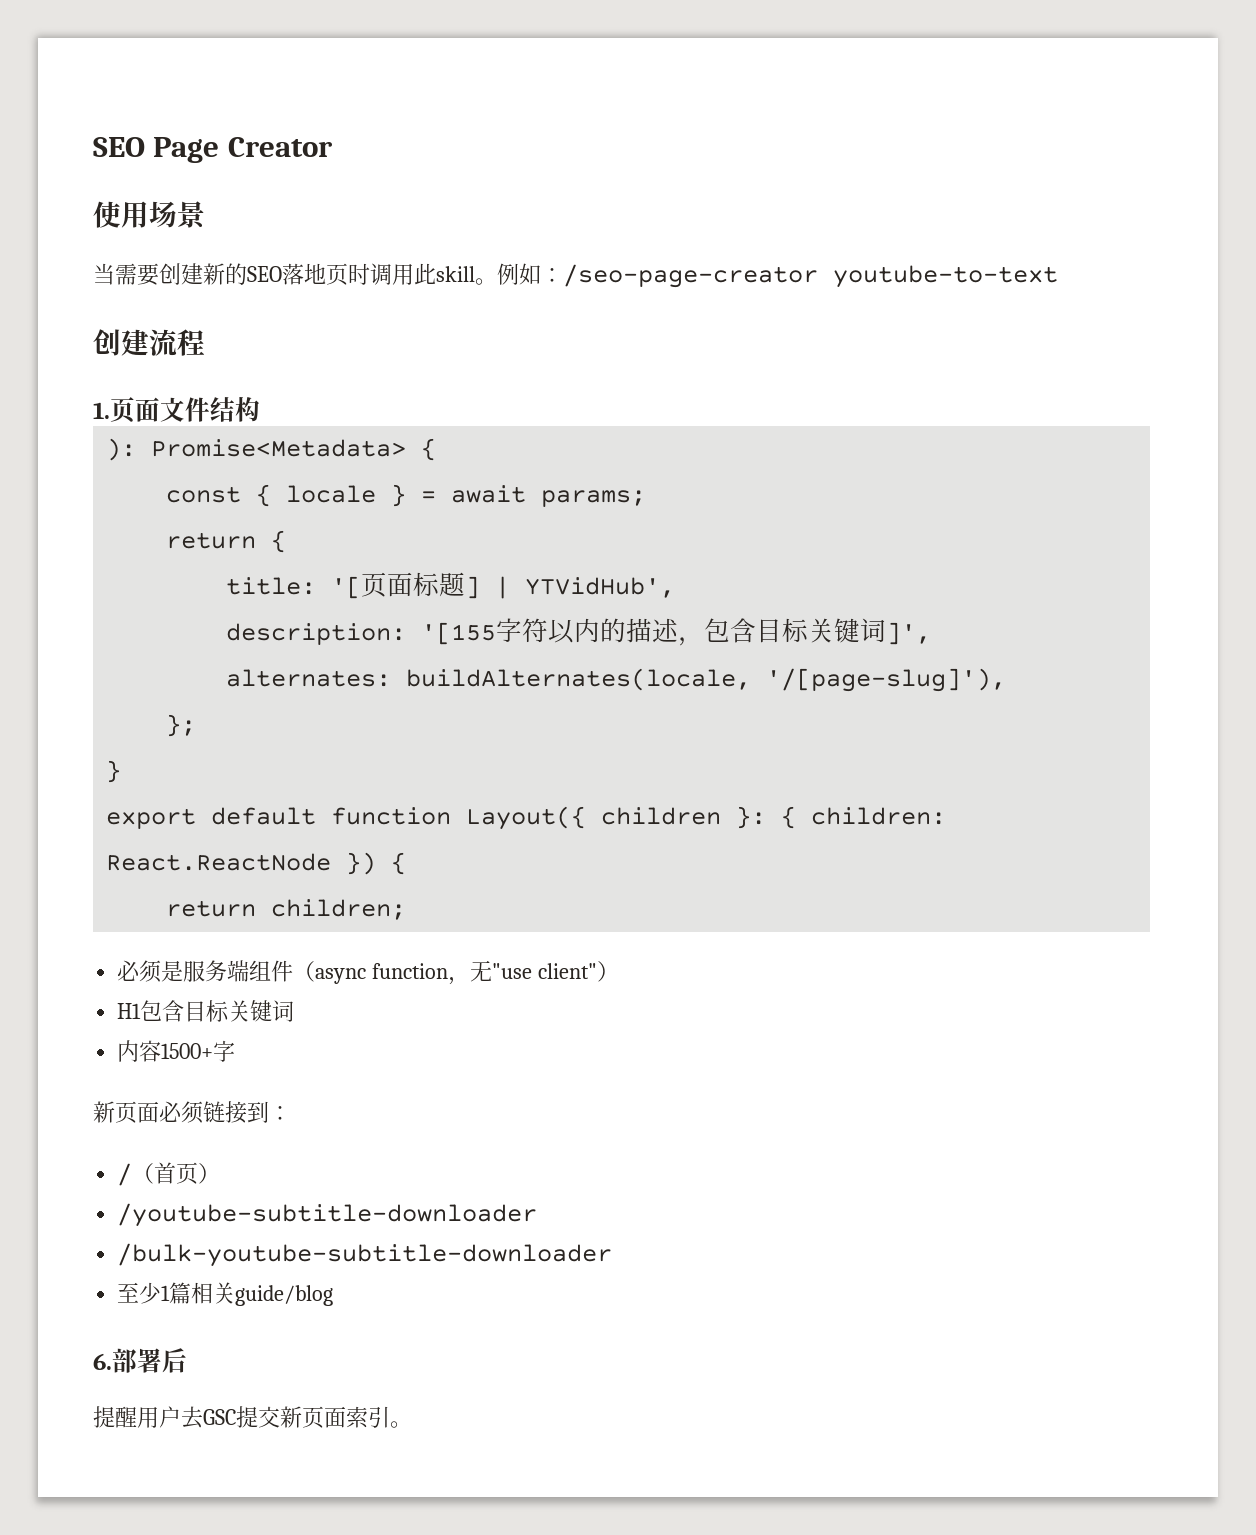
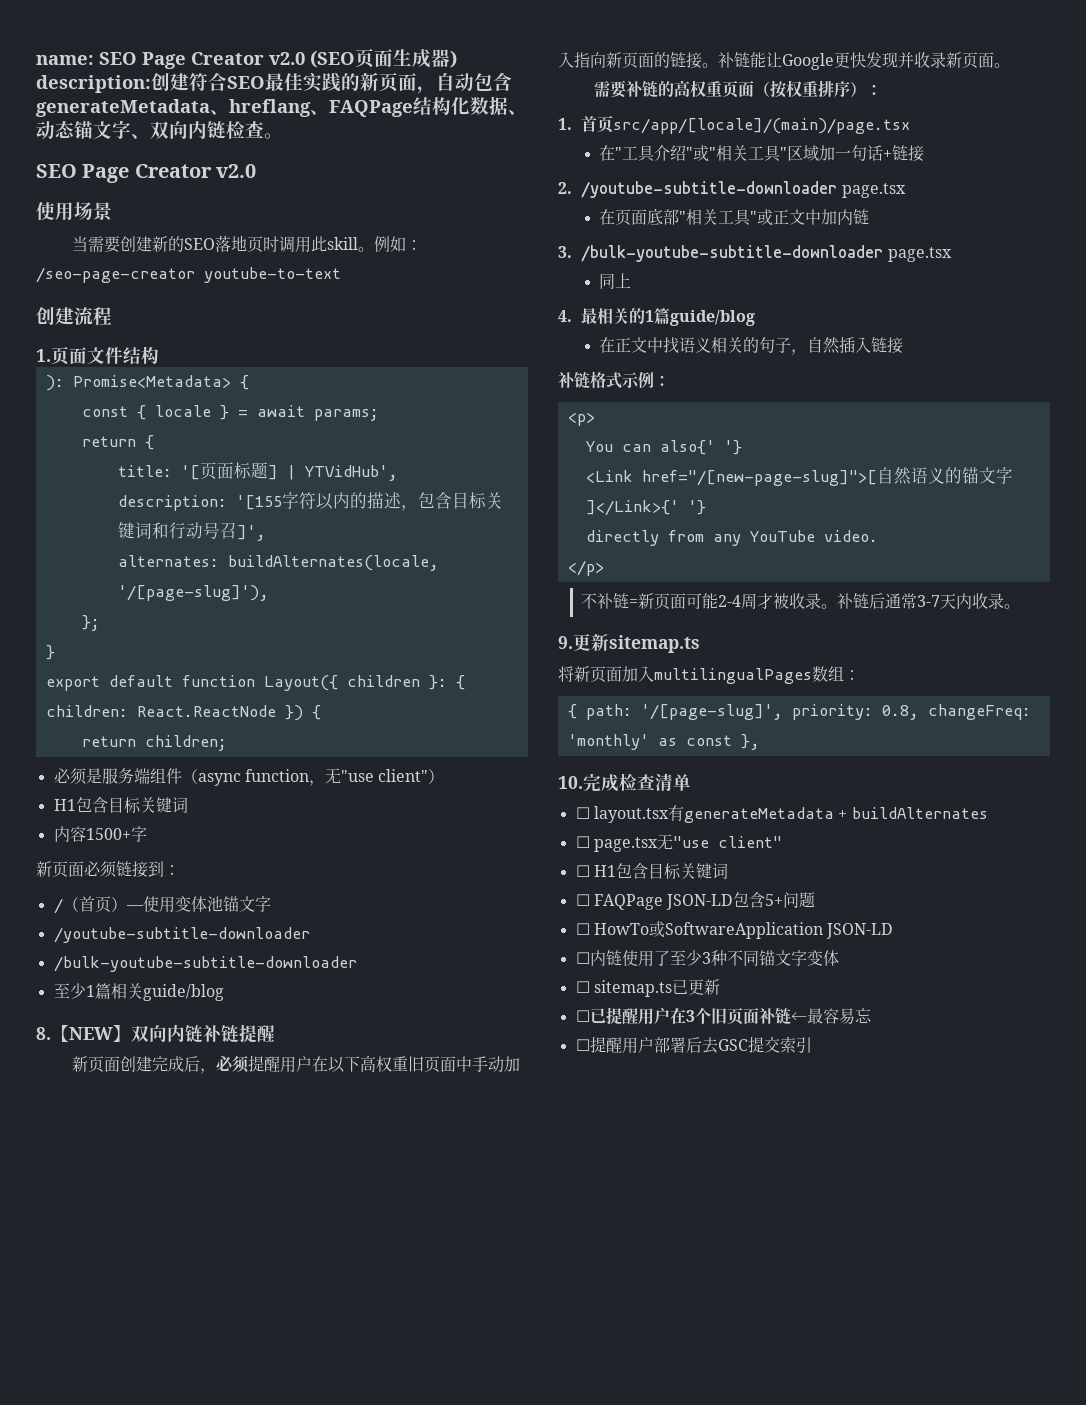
[93,137,333,163] SEO Page Creator -> [36,48,457,69] [36,72,512,94] [36,96,527,117] [36,120,283,139] [36,164,257,183] name: SEO Page Creator v2.0 (SEO页面生成器) description:创建符合SEO最佳实践的新页面，自动包含generateMetadata、hreflang、FAQPage结构化数据、动态锚文字、双向内链检查。 // SEO Page Creator v2.0
(887, 630) none -> [151,522,237,539] 和行动号召
(221, 1173) none -> [125,896,271,913] —使用变体池锚文字
[93,1348,187,1373] [93,1406,412,1429] 6.部署后 // 提醒用户去GSC提交新页面索引。 -> [36,1024,275,1043] [72,1055,521,1074] [558,52,1010,70] [594,80,883,98] [558,115,911,134] [598,145,924,162] [558,181,906,198] [598,208,869,226] [558,245,952,262] [598,273,631,289] [558,308,756,326] [598,336,903,355] [558,371,670,389] [567,412,595,426] [585,440,742,455] [585,467,1013,486] [585,500,706,516] [585,530,878,546] [567,560,604,576] [581,593,1021,610] [558,634,700,653] [558,666,860,684] [567,704,1031,720] [567,734,760,750] [558,773,691,792] [575,805,988,823] [575,834,782,852] [575,863,728,880] [575,892,816,910] [575,921,894,939] [575,950,839,967] [575,979,720,997] [575,1007,872,1025] [575,1036,812,1054] 8.【NEW】双向内链补链提醒 // 新页面创建完成后，必须提醒用户在以下高权重旧页面中手动加入指向新页面的链接。补链能让Google更快发现并收录新页面。 // 需要补链的高权重页面（按权重排序）： // 1.首页src/app/[locale]/(main)/page.tsx // 在"工具介绍"或"相关工具"区域加一句话+链接 // 2. /youtube-subtitle-downloader page.tsx // 在页面底部"相关工具"或正文中加内链 // 3. /bulk-youtube-subtitle-downloader page.tsx // 同上 // 4.最相关的1篇guide/blog // 在正文中找语义相关的句子，自然插入链接 // 补链格式示例： // <p> // You can also{' '} // <Link href="/[new-page-slug]">[自然语义的锚文字]</Link>{' '} // directly from any YouTube video. // </p> // 不补链=新页面可能2-4周才被收录。补链后通常3-7天内收录。 // 9.更新sitemap.ts // 将新页面加入multilingualPages数组： // { path: '/[page-slug]', priority: 0.8, changeFreq: 'monthly' as const }, // 10.完成检查清单 // ☐ layout.tsx有generateMetadata + buildAlternates // ☐ page.tsx无"use client" // ☐ H1包含目标关键词 // ☐ FAQPage JSON-LD包含5+问题 // ☐ HowTo或SoftwareApplication JSON-LD // ☐内链使用了至少3种不同锚文字变体 // ☐ sitemap.ts已更新 // ☐已提醒用户在3个旧页面补链←最容易忘 // ☐提醒用户部署后去GSC提交索引

